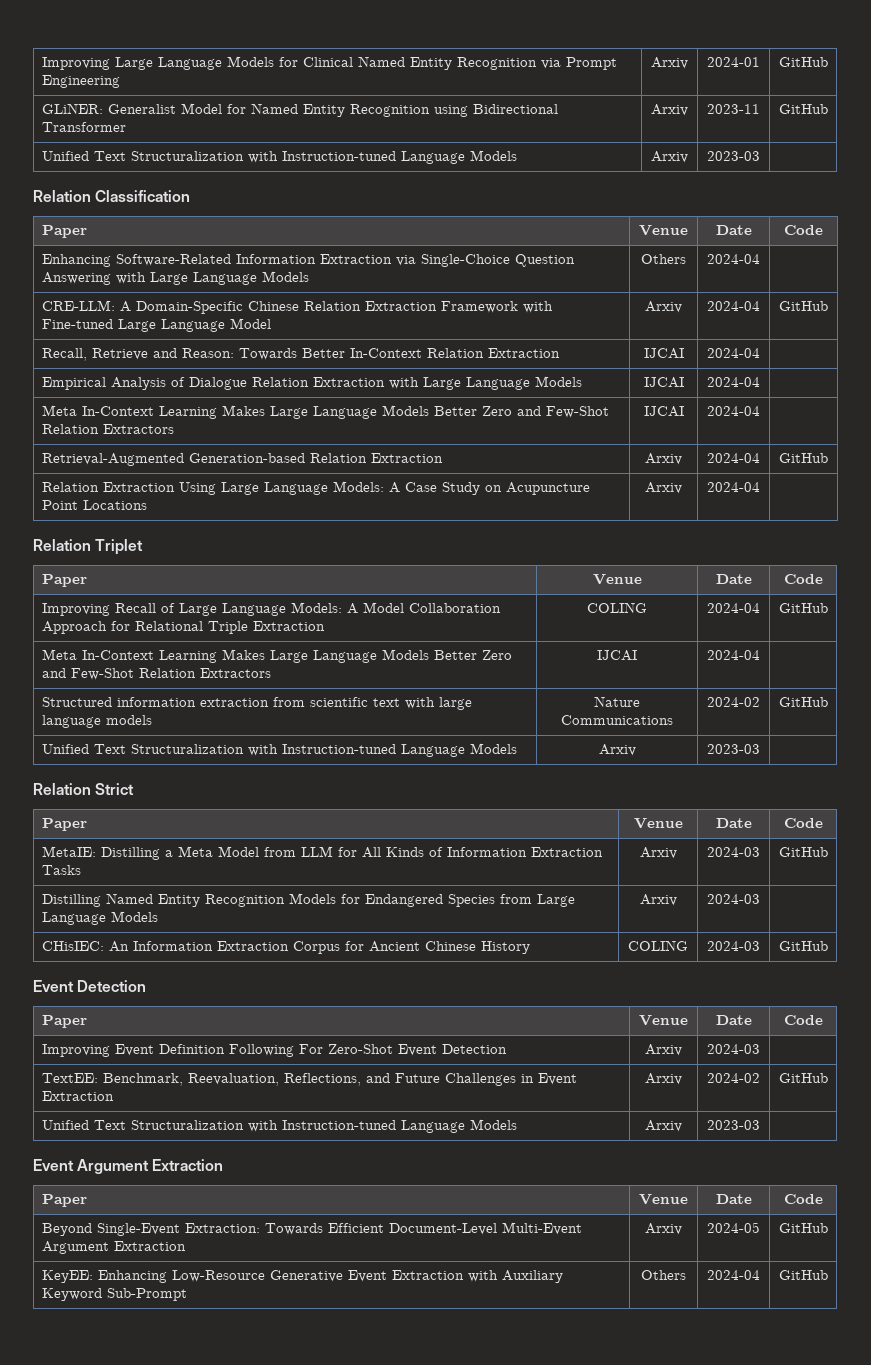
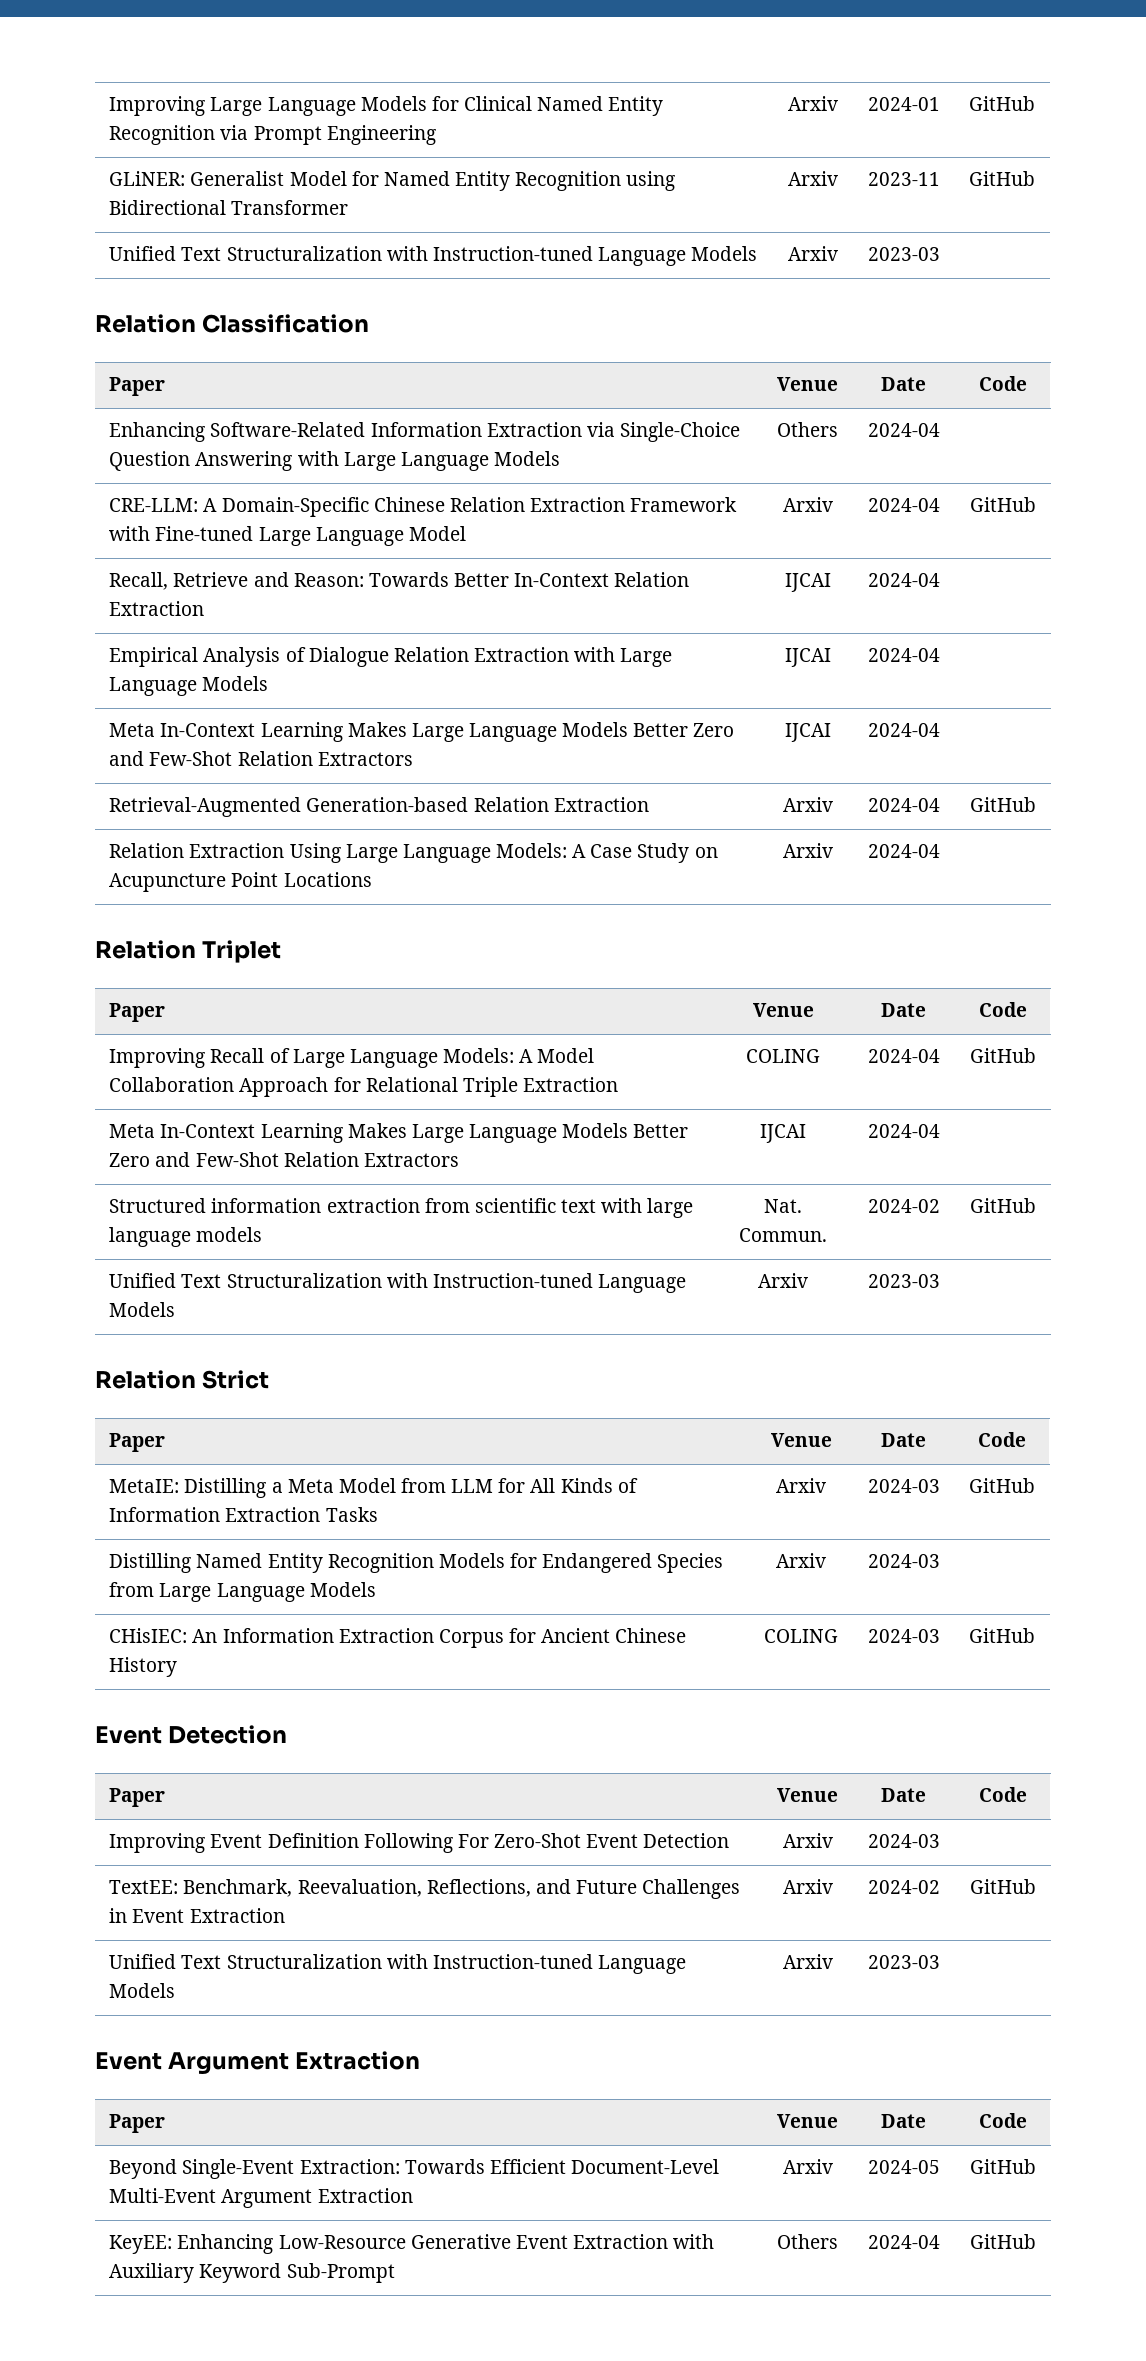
[594,696,640,707] [561,715,673,725] Nature Communications -> [764,1199,802,1213] [739,1228,827,1242] Nat. Commun.

